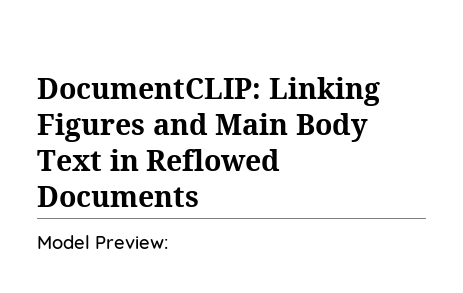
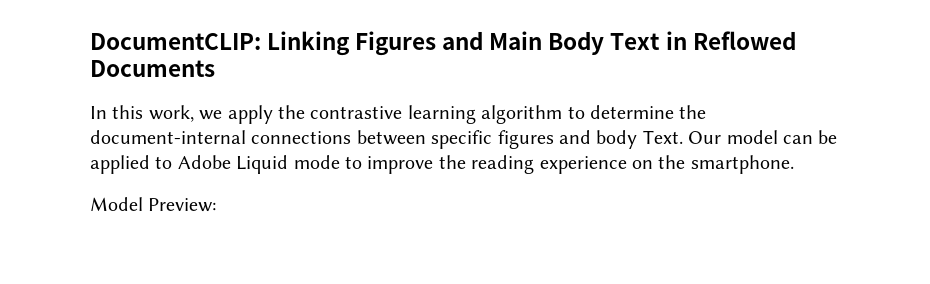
(199, 196) none -> [90,105,707,124] [90,130,838,149] [90,155,794,174] // In this work, we apply the contrastive learning algorithm to determine the document-internal connections between specific figures and body Text. Our model can be applied to Adobe Liquid mode to improve the reading experience on the smartphone.

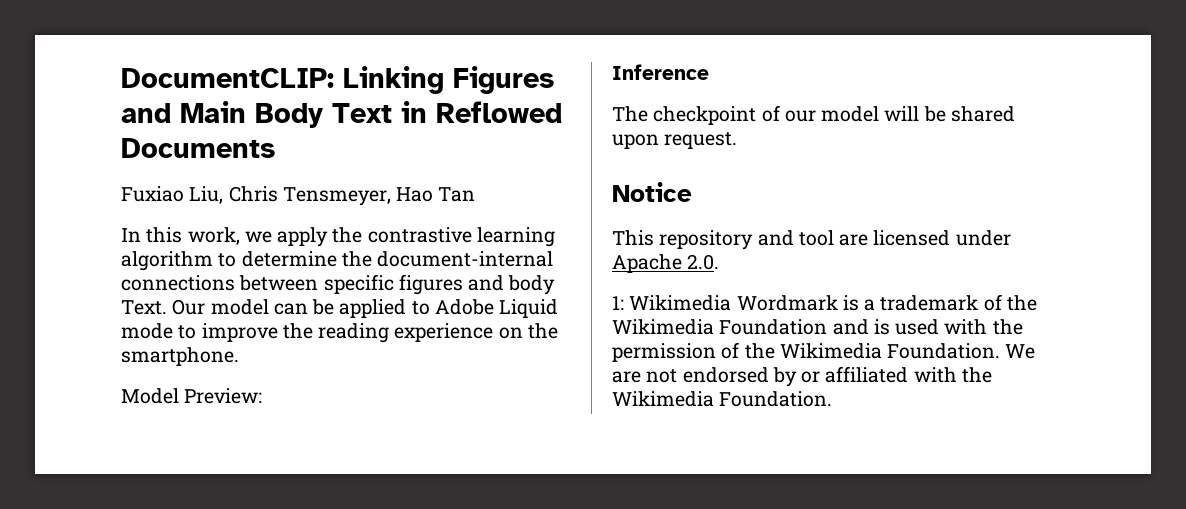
(215, 68) none -> [121,186,476,206] // Fuxiao Liu, Chris Tensmeyer, Hao Tan
(217, 205) none -> [612,64,709,80] [612,105,1015,125] [612,132,738,149] [612,182,692,202] [612,230,1011,250] [612,254,720,273] [612,294,1037,311] [612,319,1023,335] [612,342,1036,362] [612,366,992,387] [612,391,833,407] // Inference // The checkpoint of our model will be shared upon request. // Notice // This repository and tool are licensed under Apache 2.0. // 1: Wikimedia Wordmark is a trademark of the Wikimedia Foundation and is used with the permission of the Wikimedia Foundation. We are not endorsed by or affiliated with the Wikimedia Foundation.

